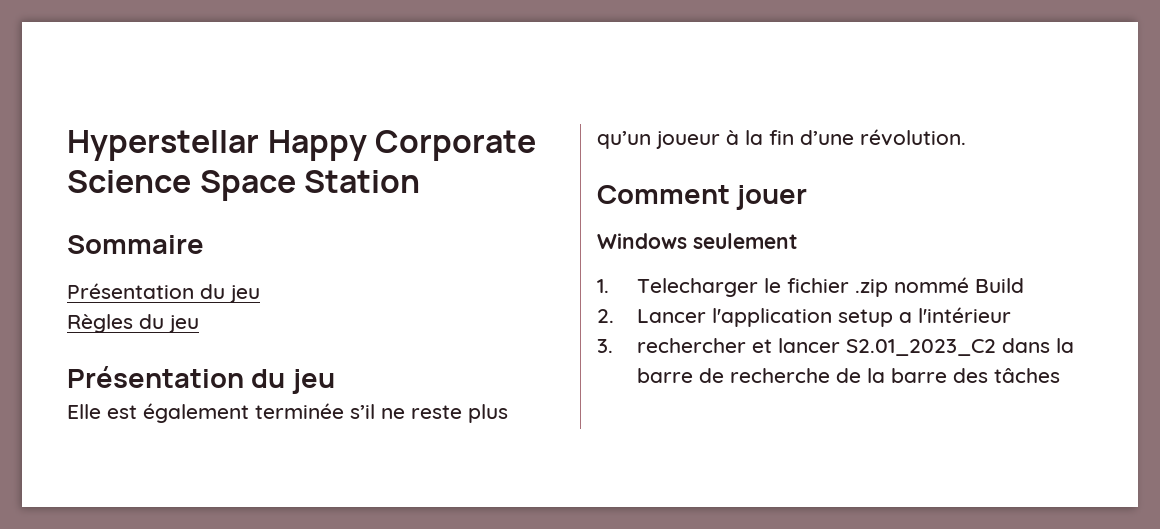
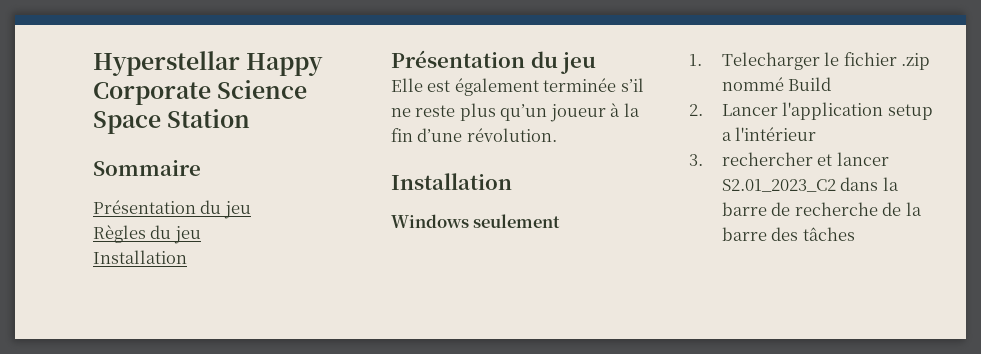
(199, 324) none -> [93,250,187,264] // Installation
[597,185,808,210] Comment jouer -> [391,173,512,190] Installation

